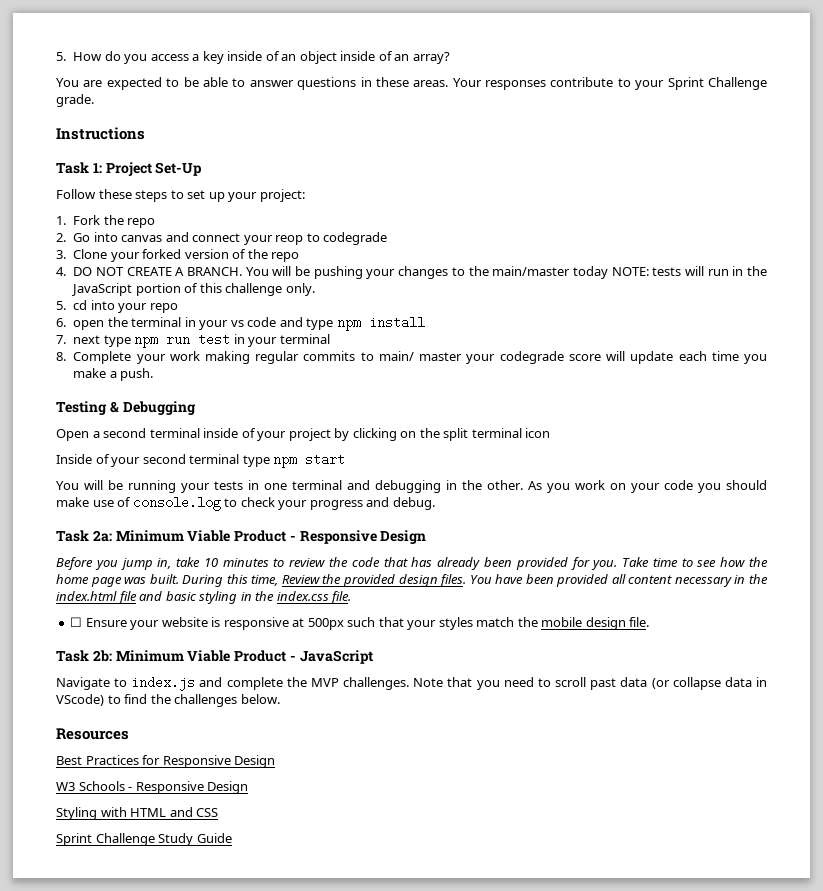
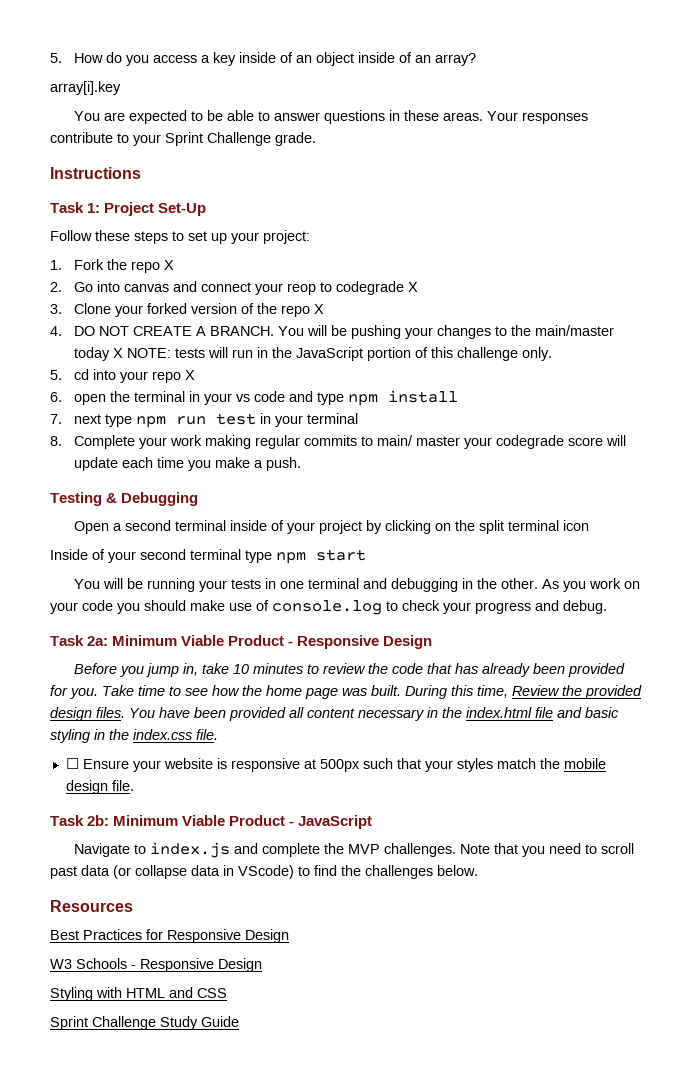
(450, 58) none -> [50,81,121,95] // array[i].key
(156, 223) none -> [163,260,174,270] X
(388, 238) none -> [407,282,418,292] X
(300, 257) none -> [313,304,324,314] X
(608, 272) none -> [112,348,123,358] X
(178, 308) none -> [184,370,195,380] X

